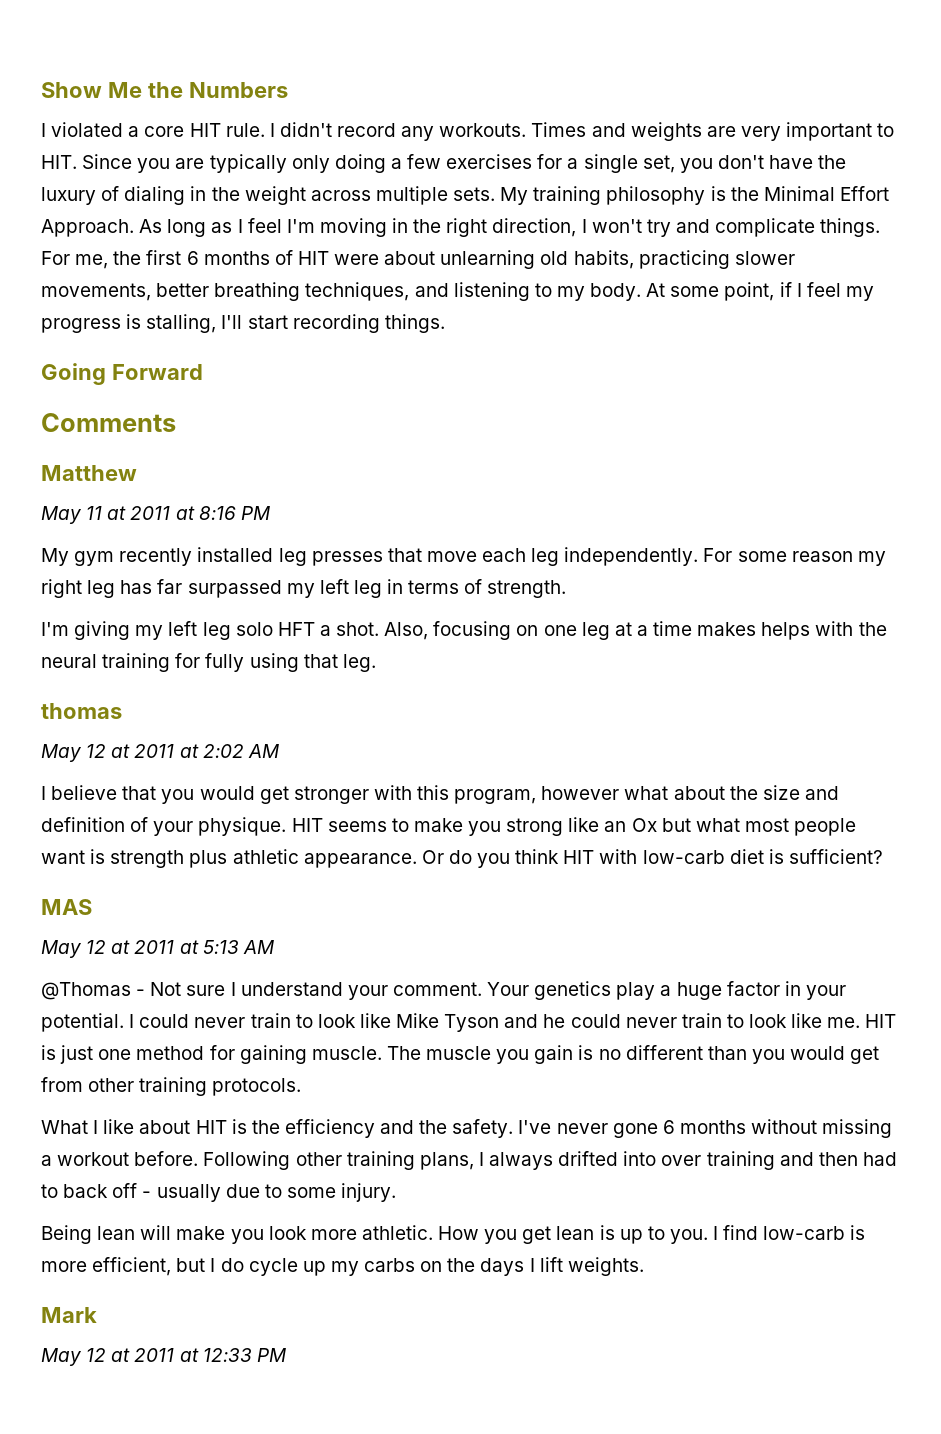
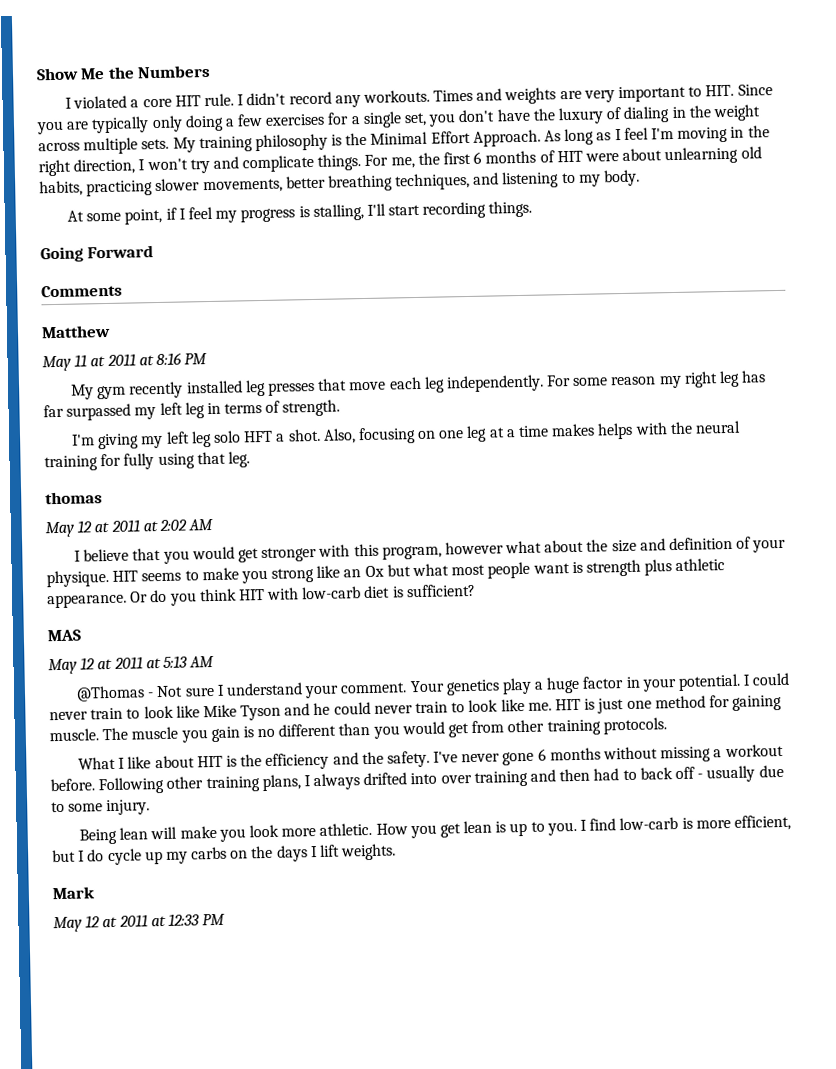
(642, 292) none -> (641, 178) //

